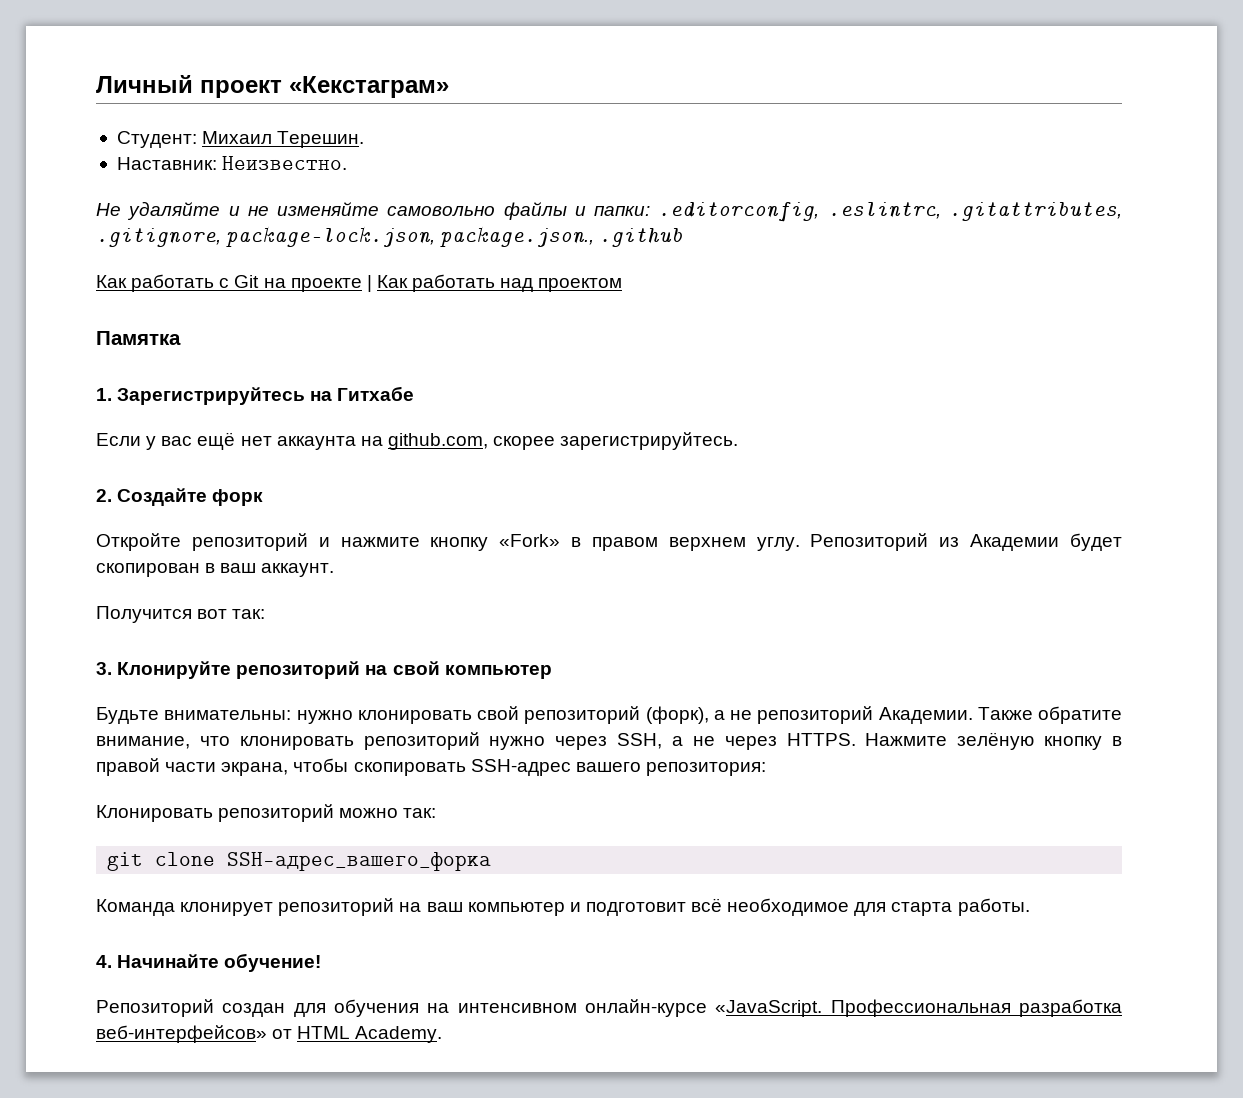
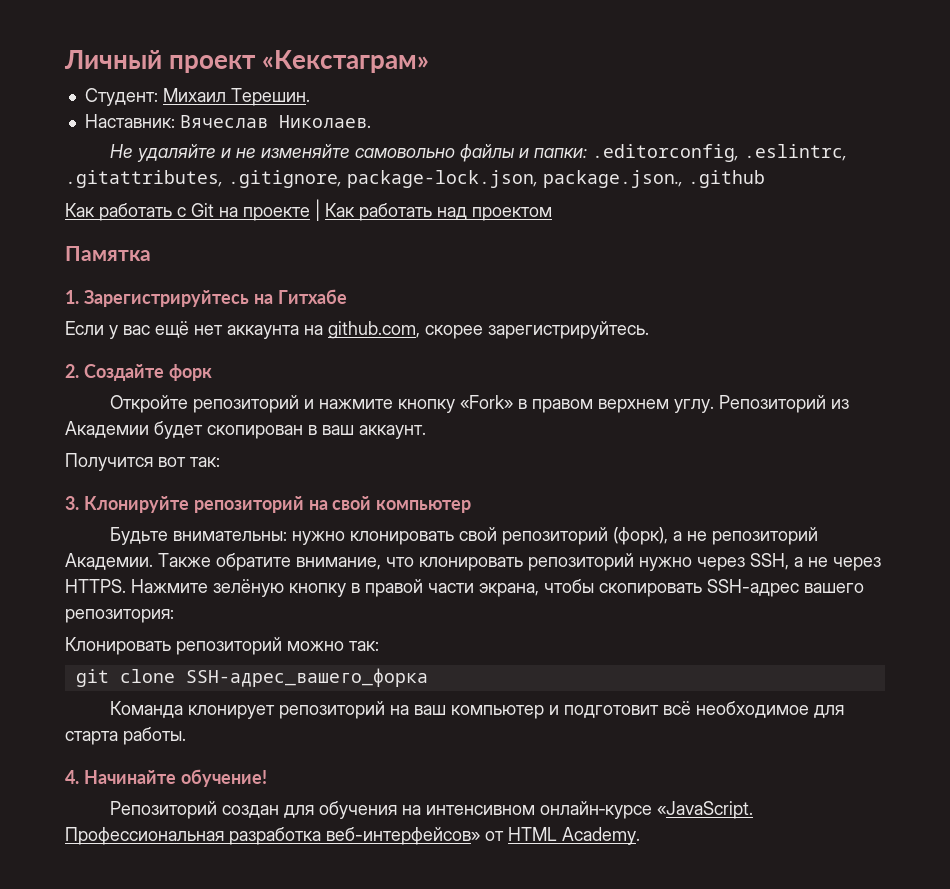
[222,156,348,170] Неизвестно. -> [179,115,371,128] Вячеслав Николаев.

